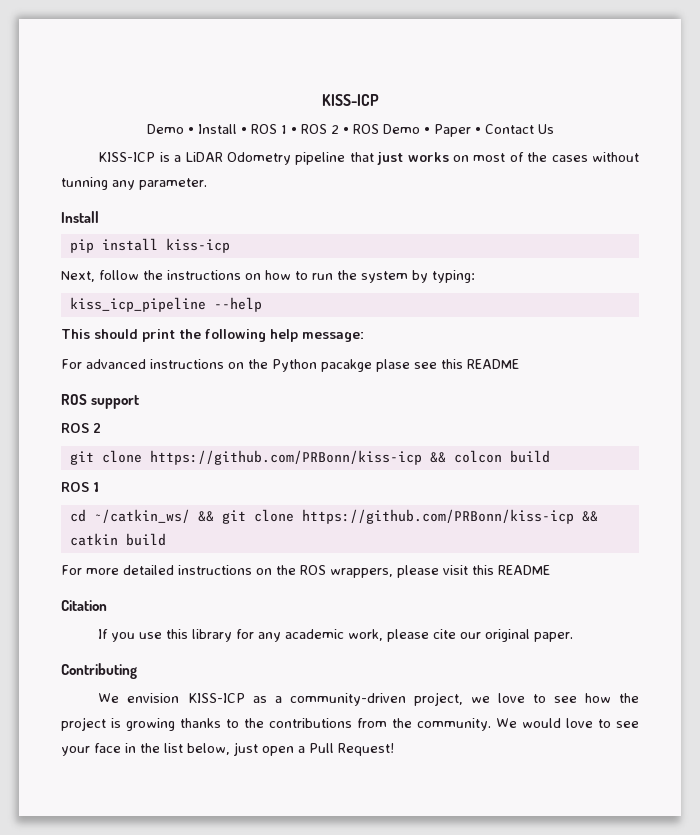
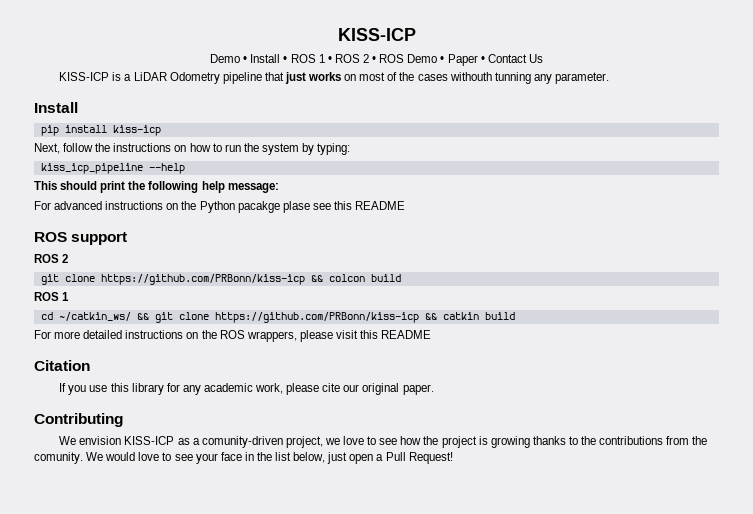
[591,152,639,162] without -> [449,72,492,81] withouth
[289,693,406,706] community-driven -> [201,436,283,448] comunity-driven
[417,718,491,731] community. -> [34,452,83,464] comunity.

